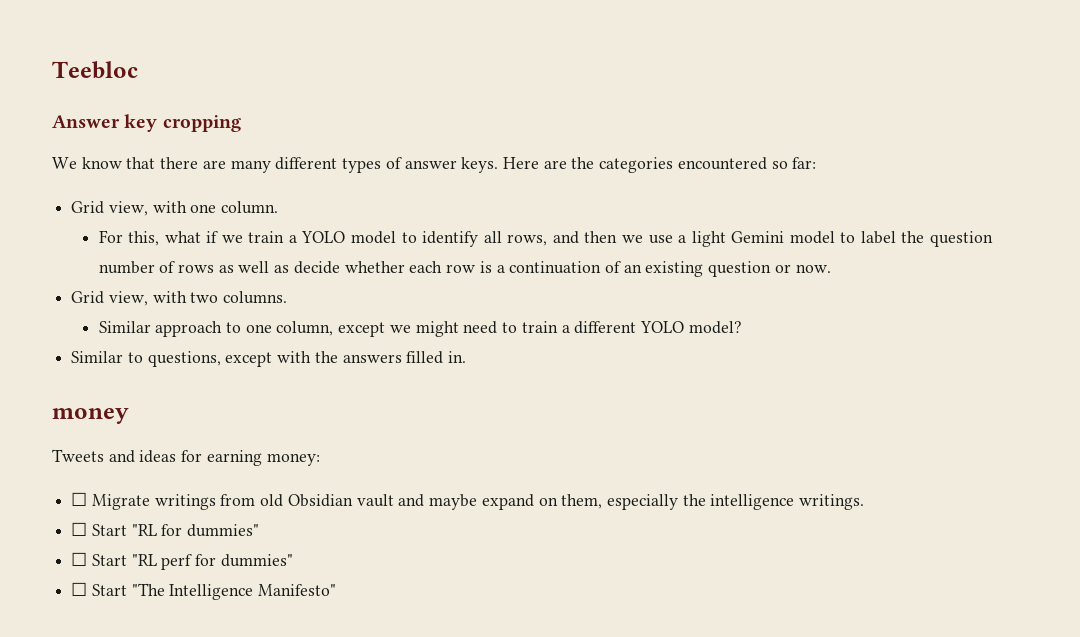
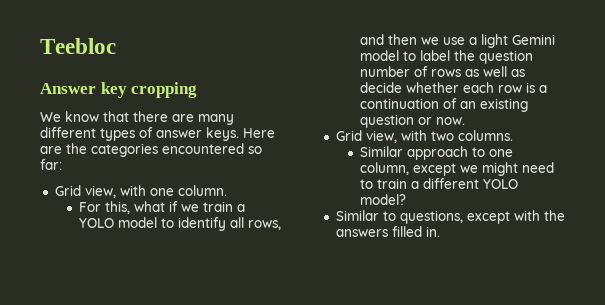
[52,408,129,424] [52,449,320,466] [71,492,865,510] [71,522,260,537] [71,552,293,570] [71,582,337,600] // money // Tweets and ideas for earning money: // ☐ Migrate writings from old Obsidian vault and maybe expand on them, especially the intelligence writings. // ☐ Start "RL for dummies" // ☐ Start "RL perf for dummies" // ☐ Start "The Intelligence Manifesto" -> (440, 231) none

